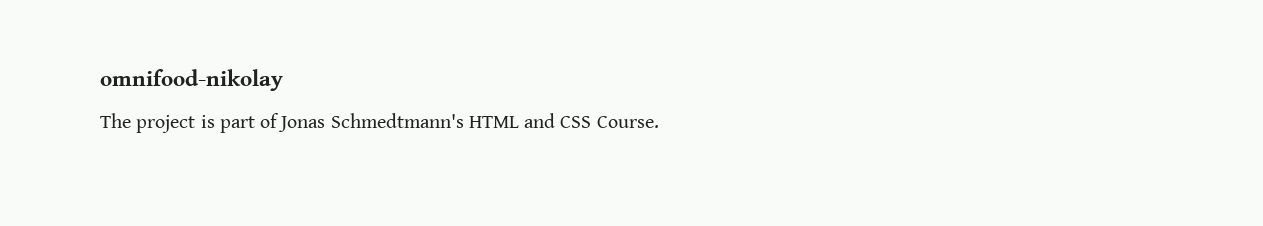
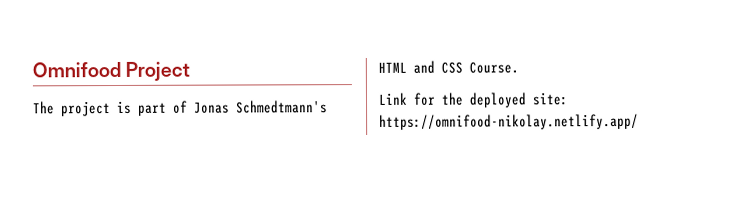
[100,69,283,91] omnifood-nikolay -> [32,61,191,81] Omnifood Project
(659, 122) none -> [378,92,569,108] [379,113,639,130] // Link for the deployed site: https://omnifood-nikolay.netlify.app/

